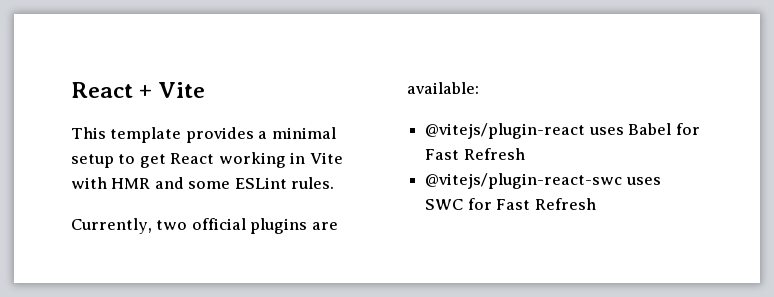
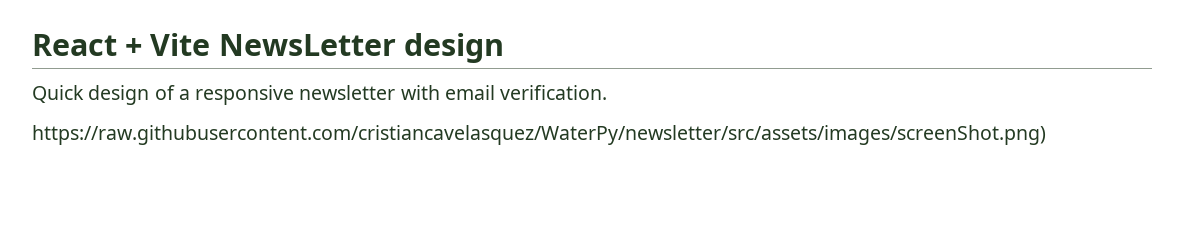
[71,127,336,143] [71,152,343,168] [71,177,335,189] [71,218,338,234] [407,82,479,94] [425,123,700,139] [425,148,525,160] [425,173,661,189] [425,198,596,210] // This template provides a minimal setup to get React working in Vite with HMR and some ESLint rules. // Currently, two official plugins are available: // @vitejs/plugin-react uses Babel for Fast Refresh // @vitejs/plugin-react-swc uses SWC for Fast Refresh -> [218,33,504,63] [32,85,608,105] [32,125,1046,145] NewsLetter design // Quick design of a responsive newsletter with email verification. // https://raw.githubusercontent.com/cristiancavelasquez/WaterPy/newsletter/src/assets/images/screenShot.png)

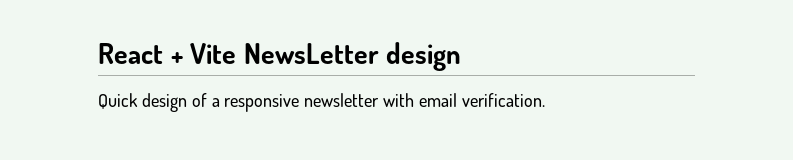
[32,125,1046,145] // https://raw.githubusercontent.com/cristiancavelasquez/WaterPy/newsletter/src/assets/images/screenShot.png) -> (545, 100) none

